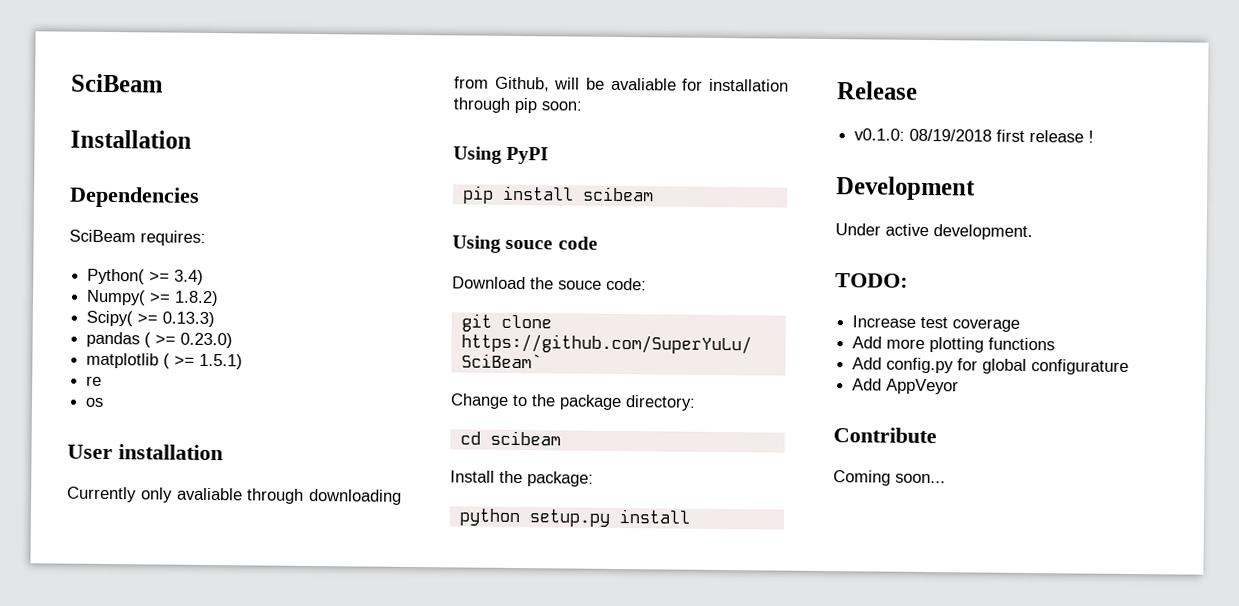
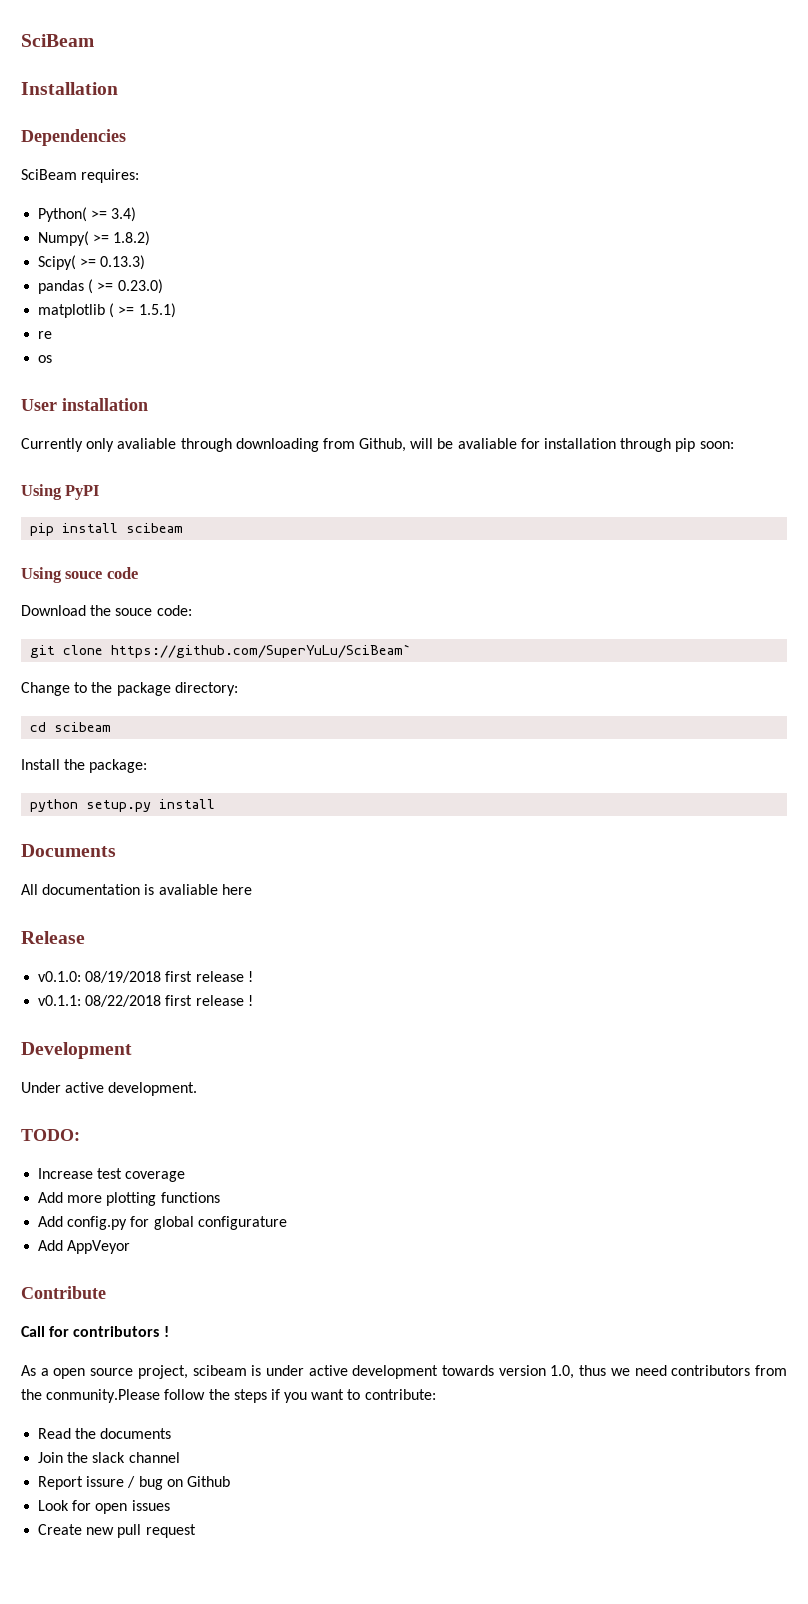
(690, 516) none -> [21,844,116,857] [21,884,252,895] // Documents // All documentation is avaliable here
(1095, 136) none -> [38,995,253,1007] // v0.1.1: 08/22/2018 first release !
[833,470,946,486] Coming soon... -> [21,1326,169,1337] [21,1365,788,1379] [21,1389,436,1403] [38,1428,172,1439] [38,1452,180,1463] [38,1476,230,1490] [38,1500,170,1514] [38,1524,196,1538] Call for contributors ! // As a open source project, scibeam is under active development towards version 1.0, thus we need contributors from the conmunity.Please follow the steps if you want to contribute: // Read the documents // Join the slack channel // Report issure / bug on Github // Look for open issues // Create new pull request

